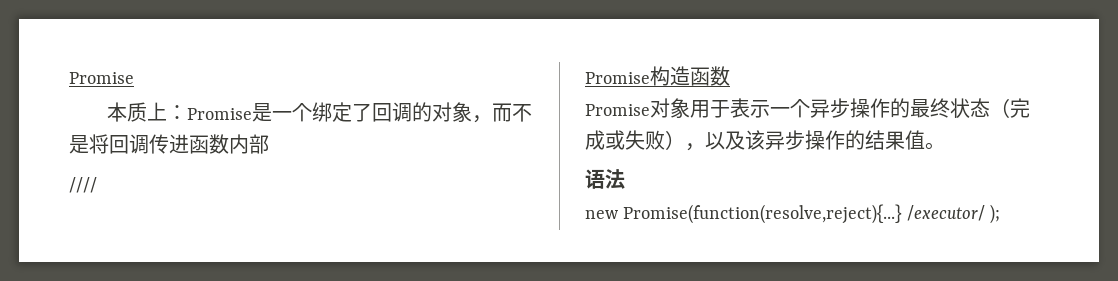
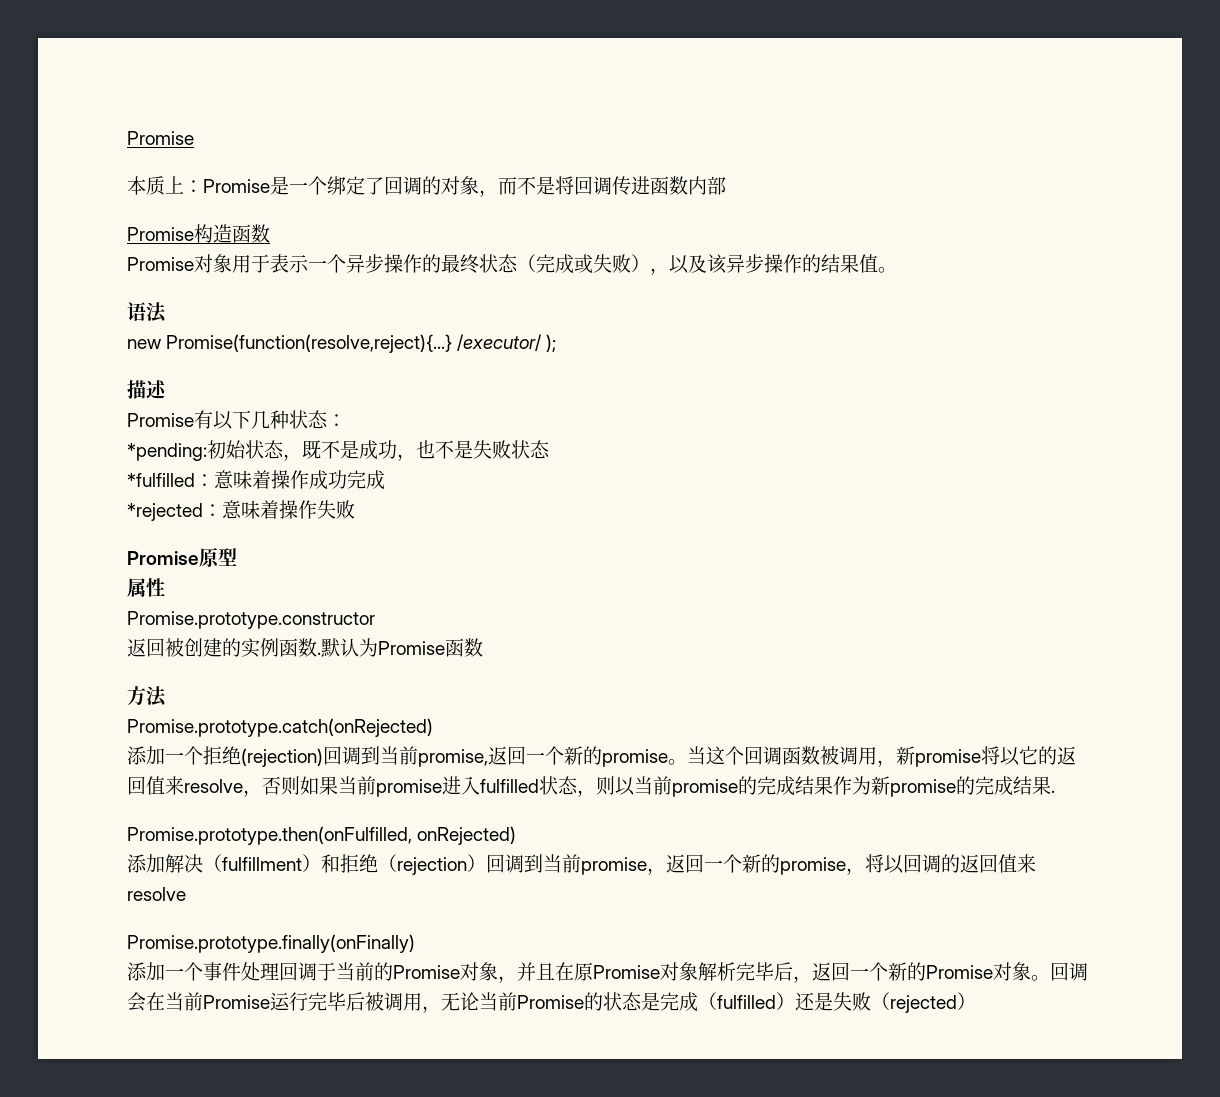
[69,177,97,193] // //// -> (726, 185) none
(1001, 214) none -> [127,380,167,399] [127,410,346,430] [127,440,550,461] [127,470,385,490] [127,500,355,521] [127,548,237,567] [127,578,165,597] [127,611,375,629] [127,638,483,658] [127,686,167,707] [127,718,433,737] [127,746,1076,767] [127,776,1055,797] [127,826,517,845] [127,854,1036,875] [127,887,186,901] [127,934,415,953] [127,962,1088,983] [127,992,976,1013] // 描述 // Promise有以下几种状态： // *pending:初始状态，既不是成功，也不是失败状态 // *fulfilled：意味着操作成功完成 // *rejected：意味着操作失败 // Promise原型 // 属性 // Promise.prototype.constructor // 返回被创建的实例函数.默认为Promise函数 // 方法 // Promise.prototype.catch(onRejected) // 添加一个拒绝(rejection)回调到当前promise,返回一个新的promise。当这个回调函数被调用，新promise将以它的返回值来resolve，否则如果当前promise进入fulfilled状态，则以当前promise的完成结果作为新promise的完成结果. // Promise.prototype.then(onFulfilled, onRejected) // 添加解决（fulfillment）和拒绝（rejection）回调到当前promise，返回一个新的promise，将以回调的返回值来resolve // Promise.prototype.finally(onFinally) // 添加一个事件处理回调于当前的Promise对象，并且在原Promise对象解析完毕后，返回一个新的Promise对象。回调会在当前Promise运行完毕后被调用，无论当前Promise的状态是完成（fulfilled）还是失败（rejected）

